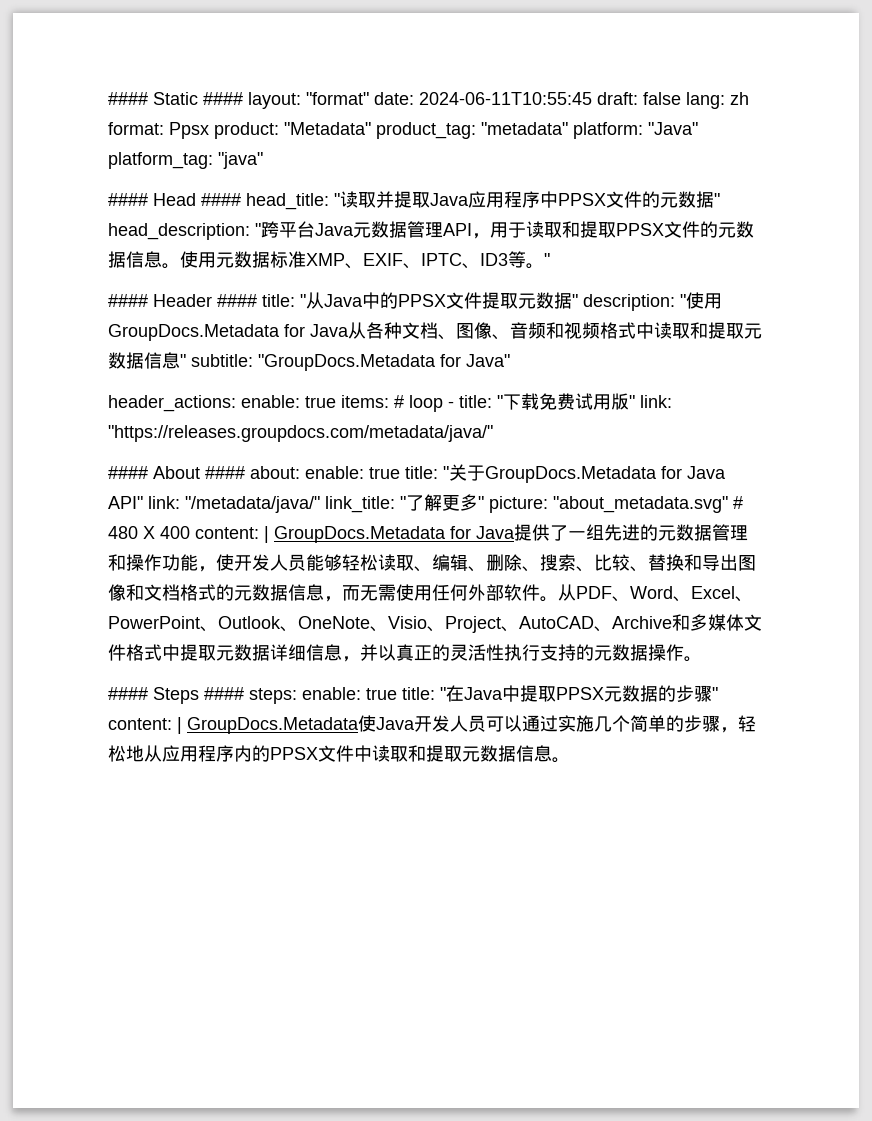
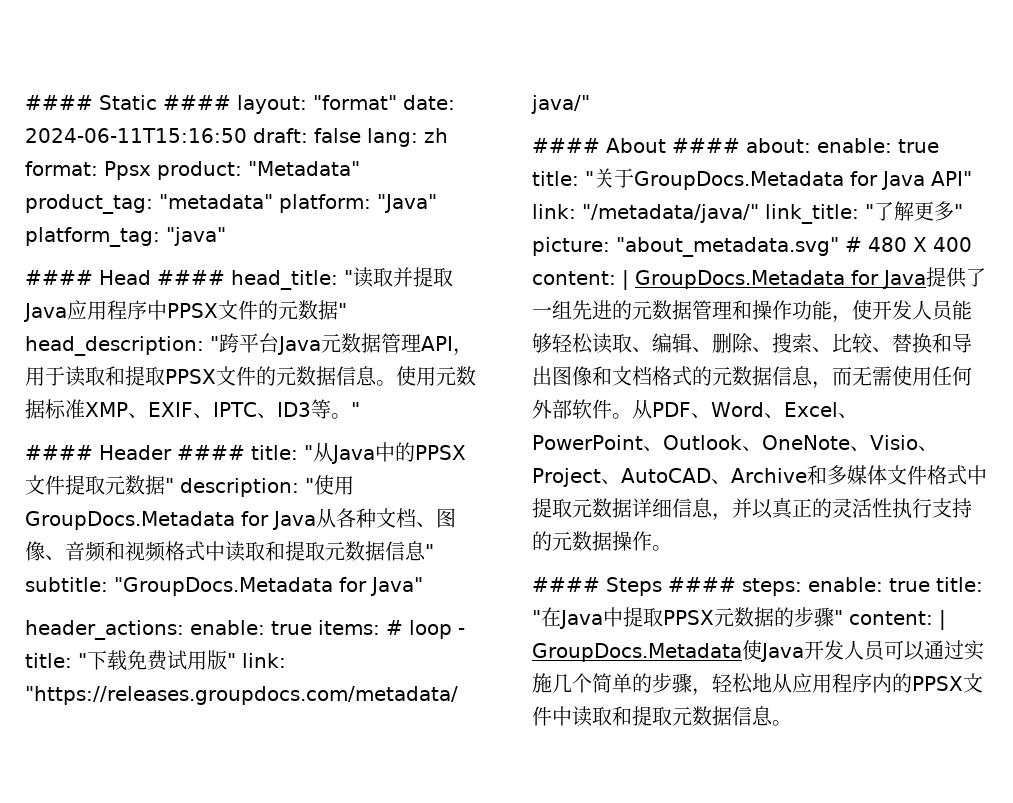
[419,92,592,105] 2024-06-11T10:55:45 -> [25,128,247,143] 2024-06-11T15:16:50

